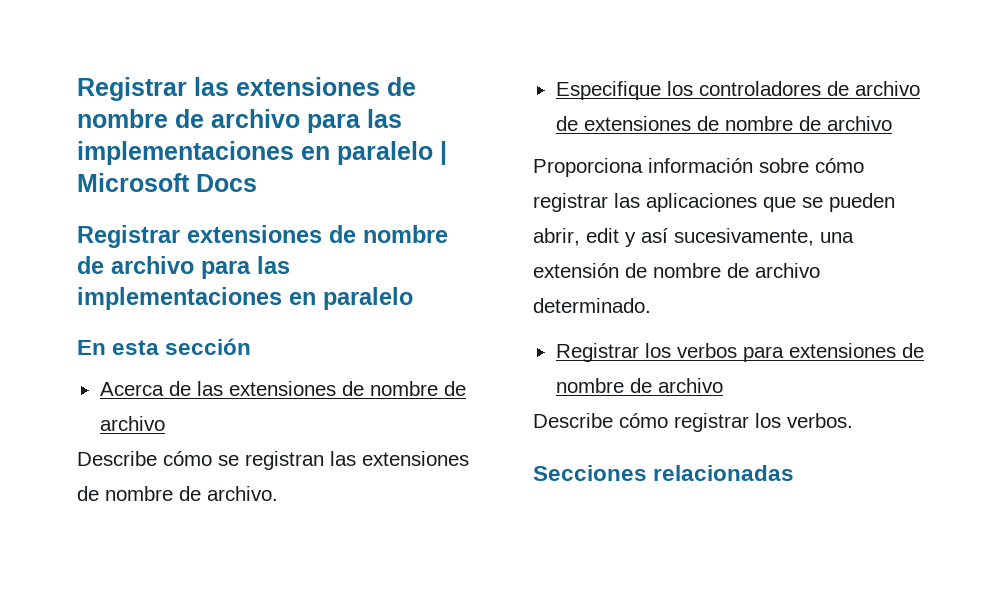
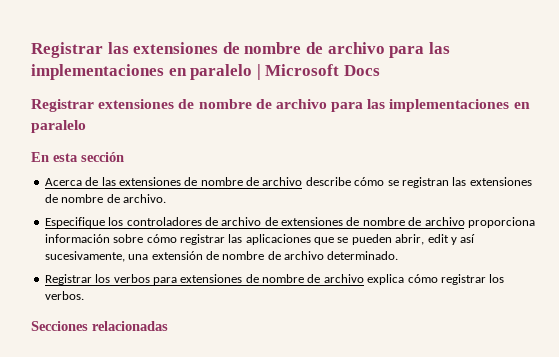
[77,451,157,466] // Describe -> [305,177,351,186] describe
[533,158,643,177] // Proporciona -> [467,217,535,228] proporciona
[533,413,613,428] // Describe -> [367,274,405,285] explica

